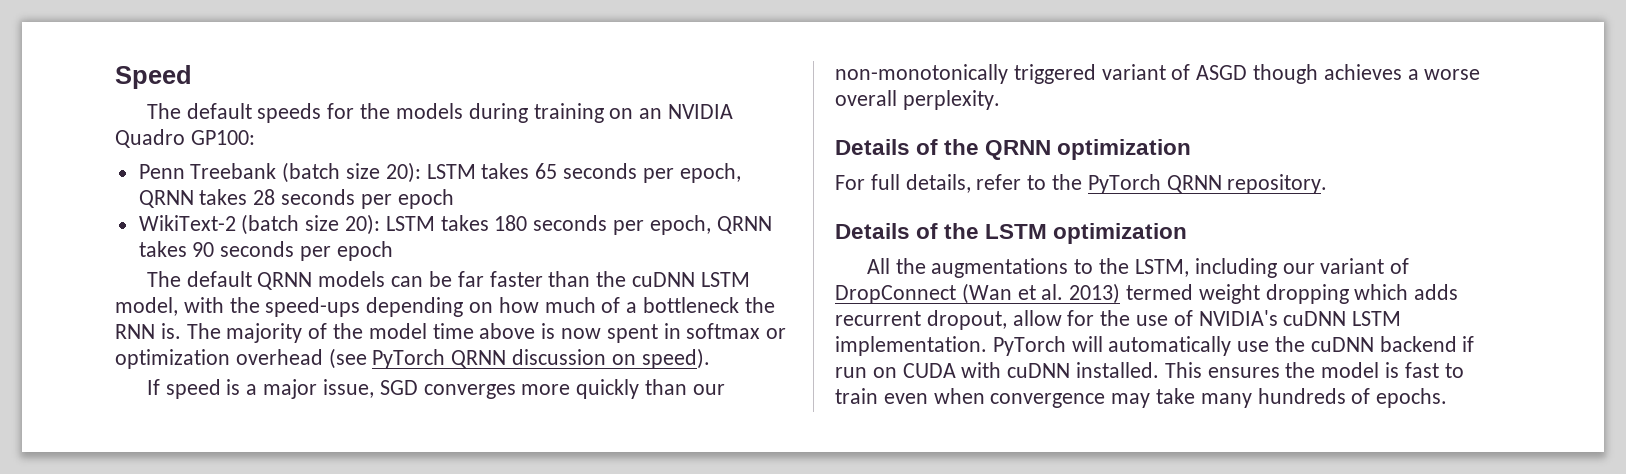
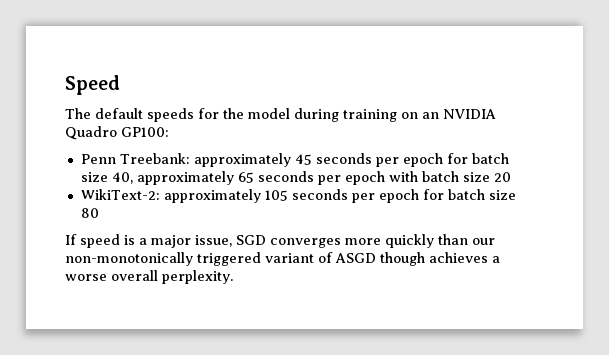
[395,103,463,119] models -> [248,108,290,119] model
[190,162,741,183] [138,189,454,209] [138,214,772,235] [138,241,393,261] [146,271,750,290] [115,297,775,317] [115,323,787,343] [115,348,710,369] Treebank (batch size 20): LSTM takes 65 seconds per epoch, QRNN takes 28 seconds per epoch // WikiText-2 (batch size 20): LSTM takes 180 seconds per epoch, QRNN takes 90 seconds per epoch // The default QRNN models can be far faster than the cuDNN LSTM model, with the speed-ups depending on how much of a bottleneck the RNN is. The majority of the model time above is now spent in softmax or optimization overhead (see PyTorch QRNN discussion on speed). -> [119,153,509,167] [80,171,511,185] [80,189,516,203] [80,208,99,218] Treebank: approximately 45 seconds per epoch for batch size 40, approximately 65 seconds per epoch with batch size 20 // WikiText-2: approximately 105 seconds per epoch for batch size 80
[835,139,1192,160] [835,174,1328,194] [835,223,1188,244] [866,258,1410,278] [835,283,1459,304] [835,310,1402,330] [835,336,1475,356] [835,362,1464,378] [835,388,1448,408] // Details of the QRNN optimization // For full details, refer to the PyTorch QRNN repository. // Details of the LSTM optimization // All the augmentations to the LSTM, including our variant of DropConnect (Wan et al. 2013) termed weight dropping which adds recurrent dropout, allow for the use of NVIDIA's cuDNN LSTM implementation. PyTorch will automatically use the cuDNN backend if run on CUDA with cuDNN installed. This ensures the model is fast to train even when convergence may take many hundreds of epochs. -> (233, 277) none

